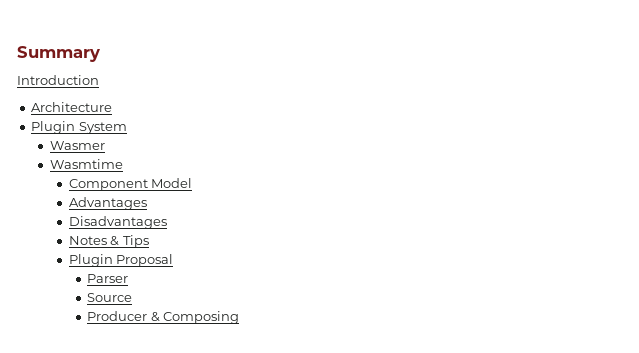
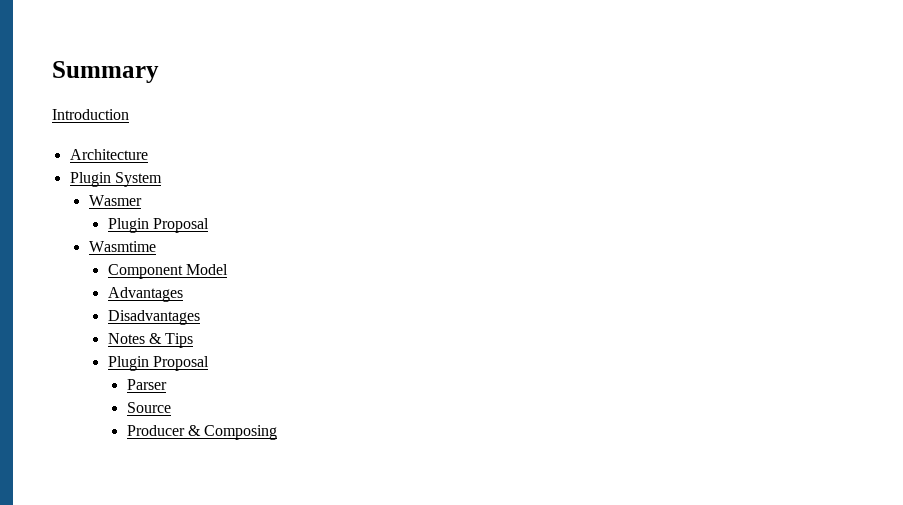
(105, 145) none -> [107,218,210,233] // Plugin Proposal

